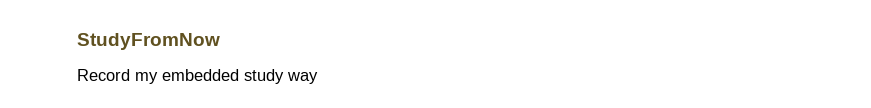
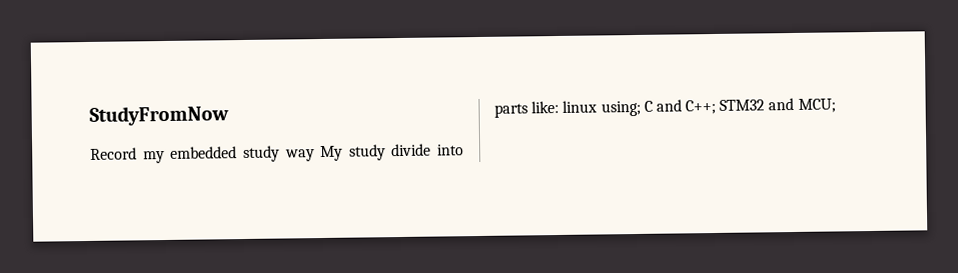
(318, 78) none -> [320,143,464,162] [494,97,836,118] My study divide into parts like: linux using; C and C++; STM32 and MCU;

